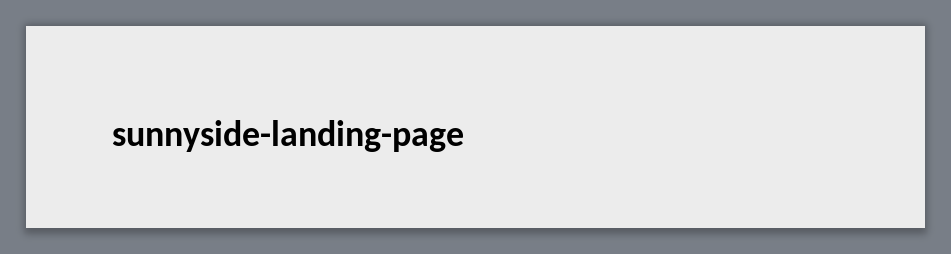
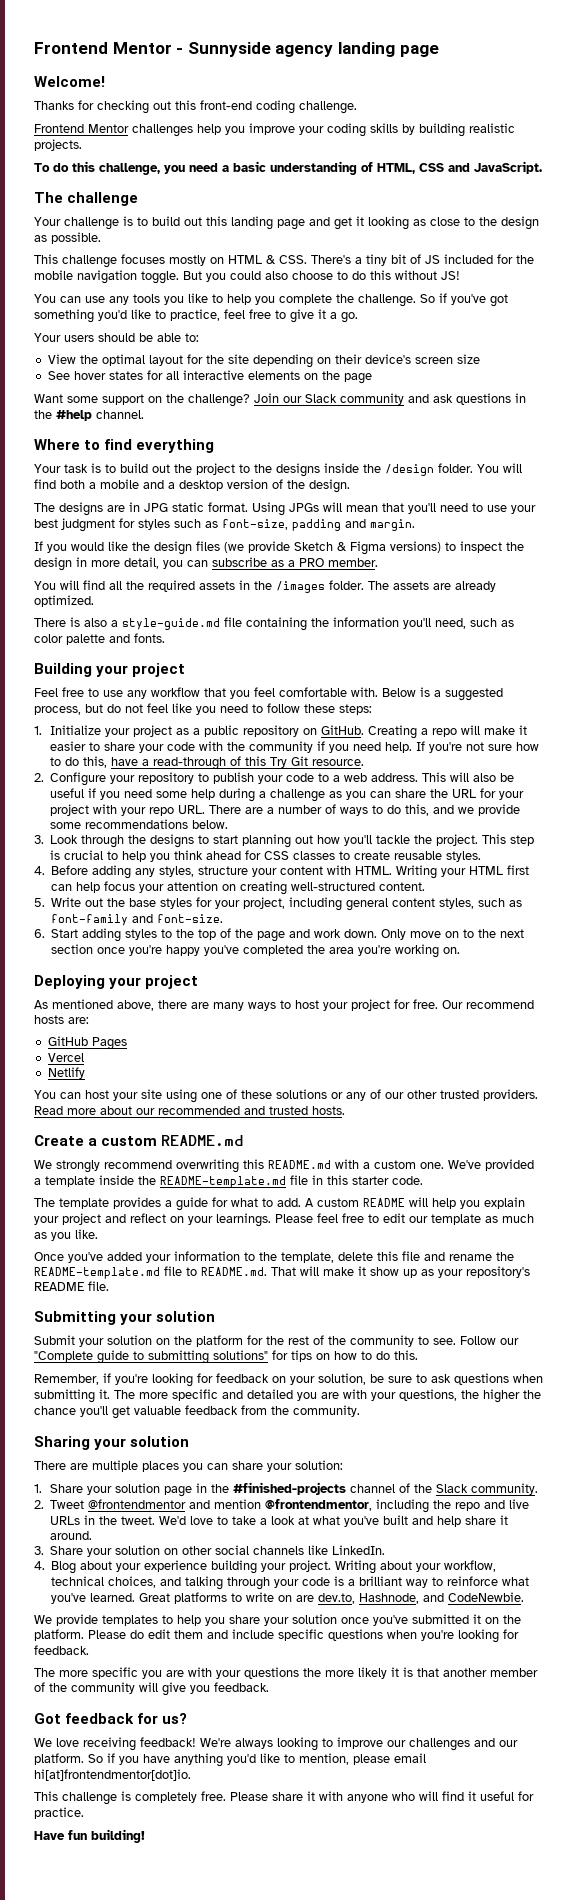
[112,120,464,152] sunnyside-landing-page -> [34,42,439,57] [34,76,105,87] [34,100,357,114] [34,123,515,137] [34,139,82,151] [34,161,542,175] [34,192,139,206] [34,216,539,230] [34,232,101,244] [34,254,534,268] [34,270,460,284] [34,293,508,307] [34,309,358,323] [34,333,199,342] [47,354,480,368] [47,370,372,384] [34,393,526,407] [34,410,144,421] [34,439,215,453] [34,463,522,477] [34,479,350,493] [34,502,536,516] [34,518,415,532] [34,541,524,555] [34,557,378,571] [34,580,496,593] [34,595,94,607] [34,617,514,631] [34,633,165,645] [34,663,186,677] [34,687,503,701] [34,703,372,715] [34,725,527,739] [49,741,539,753] [49,756,364,770] [34,772,515,786] [50,788,525,802] [50,804,521,816] [50,819,229,829] [34,834,535,848] [50,850,482,862] [34,865,530,879] [51,881,426,895] [34,897,523,911] [51,914,224,926] [34,928,525,942] [51,944,461,958] [34,975,199,989] [34,999,534,1011] [34,1015,89,1024] [47,1036,127,1050] [47,1053,84,1062] [47,1067,85,1079] [34,1089,538,1103] [34,1106,345,1115] [34,1135,244,1146] [34,1159,534,1173] [34,1175,423,1188] [34,1197,525,1211] [34,1213,534,1227] [34,1229,98,1241] [34,1251,514,1263] [34,1266,530,1279] [34,1281,109,1291] [34,1311,216,1325] [34,1335,519,1347] [34,1350,418,1364] [34,1373,543,1387] [34,1389,541,1403] [34,1405,360,1419] [34,1436,190,1450] [34,1460,343,1472] [34,1482,538,1497] [34,1499,530,1513] [50,1515,509,1527] [50,1531,93,1540] [34,1545,386,1557] [34,1560,497,1574] [51,1576,530,1590] [51,1592,525,1604] [34,1614,521,1626] [34,1629,519,1643] [34,1645,89,1655] [34,1667,538,1679] [34,1682,269,1696] [34,1713,188,1724] [34,1737,518,1751] [34,1753,426,1767] [34,1769,191,1781] [34,1791,534,1805] [34,1807,84,1819] [34,1829,145,1843] Frontend Mentor - Sunnyside agency landing page // Welcome! // Thanks for checking out this front-end coding challenge. // Frontend Mentor challenges help you improve your coding skills by building realistic projects. // To do this challenge, you need a basic understanding of HTML, CSS and JavaScript. // The challenge // Your challenge is to build out this landing page and get it looking as close to the design as possible. // This challenge focuses mostly on HTML & CSS. There's a tiny bit of JS included for the mobile navigation toggle. But you could also choose to do this without JS! // You can use any tools you like to help you complete the challenge. So if you've got something you'd like to practice, feel free to give it a go. // Your users should be able to: // View the optimal layout for the site depending on their device's screen size // See hover states for all interactive elements on the page // Want some support on the challenge? Join our Slack community and ask questions in the #help channel. // Where to find everything // Your task is to build out the project to the designs inside the /design folder. You will find both a mobile and a desktop version of the design. // The designs are in JPG static format. Using JPGs will mean that you'll need to use your best judgment for styles such as font-size, padding and margin. // If you would like the design files (we provide Sketch & Figma versions) to inspect the design in more detail, you can subscribe as a PRO member. // You will find all the required assets in the /images folder. The assets are already optimized. // There is also a style-guide.md file containing the information you'll need, such as color palette and fonts. // Building your project // Feel free to use any workflow that you feel comfortable with. Below is a suggested process, but do not feel like you need to follow these steps: // 1. Initialize your project as a public repository on GitHub. Creating a repo will make it easier to share your code with the community if you need help. If you're not sure how to do this, have a read-through of this Try Git resource. // 2. Configure your repository to publish your code to a web address. This will also be useful if you need some help during a challenge as you can share the URL for your project with your repo URL. There are a number of ways to do this, and we provide some recommendations below. // 3. Look through the designs to start planning out how you'll tackle the project. This step is crucial to help you think ahead for CSS classes to create reusable styles. // 4. Before adding any styles, structure your content with HTML. Writing your HTML first can help focus your attention on creating well-structured content. // 5. Write out the base styles for your project, including general content styles, such as font-family and font-size. // 6. Start adding styles to the top of the page and work down. Only move on to the next section once you're happy you've completed the area you're working on. // Deploying your project // As mentioned above, there are many ways to host your project for free. Our recommend hosts are: // GitHub Pages // Vercel // Netlify // You can host your site using one of these solutions or any of our other trusted providers. Read more about our recommended and trusted hosts. // Create a custom README.md // We strongly recommend overwriting this README.md with a custom one. We've provided a template inside the README-template.md file in this starter code. // The template provides a guide for what to add. A custom README will help you explain your project and reflect on your learnings. Please feel free to edit our template as much as you like. // Once you've added your information to the template, delete this file and rename the README-template.md file to README.md. That will make it show up as your repository's README file. // Submitting your solution // Submit your solution on the platform for the rest of the community to see. Follow our "Complete guide to submitting solutions" for tips on how to do this. // Remember, if you're looking for feedback on your solution, be sure to ask questions when submitting it. The more specific and detailed you are with your questions, the higher the chance you'll get valuable feedback from the community. // Sharing your solution // There are multiple places you can share your solution: // 1. Share your solution page in the #finished-projects channel of the Slack community. // 2. Tweet @frontendmentor and mention @frontendmentor, including the repo and live URLs in the tweet. We'd love to take a look at what you've built and help share it around. // 3. Share your solution on other social channels like LinkedIn. // 4. Blog about your experience building your project. Writing about your workflow, technical choices, and talking through your code is a brilliant way to reinforce what you've learned. Great platforms to write on are dev.to, Hashnode, and CodeNewbie. // We provide templates to help you share your solution once you've submitted it on the platform. Please do edit them and include specific questions when you're looking for feedback. // The more specific you are with your questions the more likely it is that another member of the community will give you feedback. // Got feedback for us? // We love receiving feedback! We're always looking to improve our challenges and our platform. So if you have anything you'd like to mention, please email hi[at]frontendmentor[dot]io. // This challenge is completely free. Please share it with anyone who will find it useful for practice. // Have fun building!

